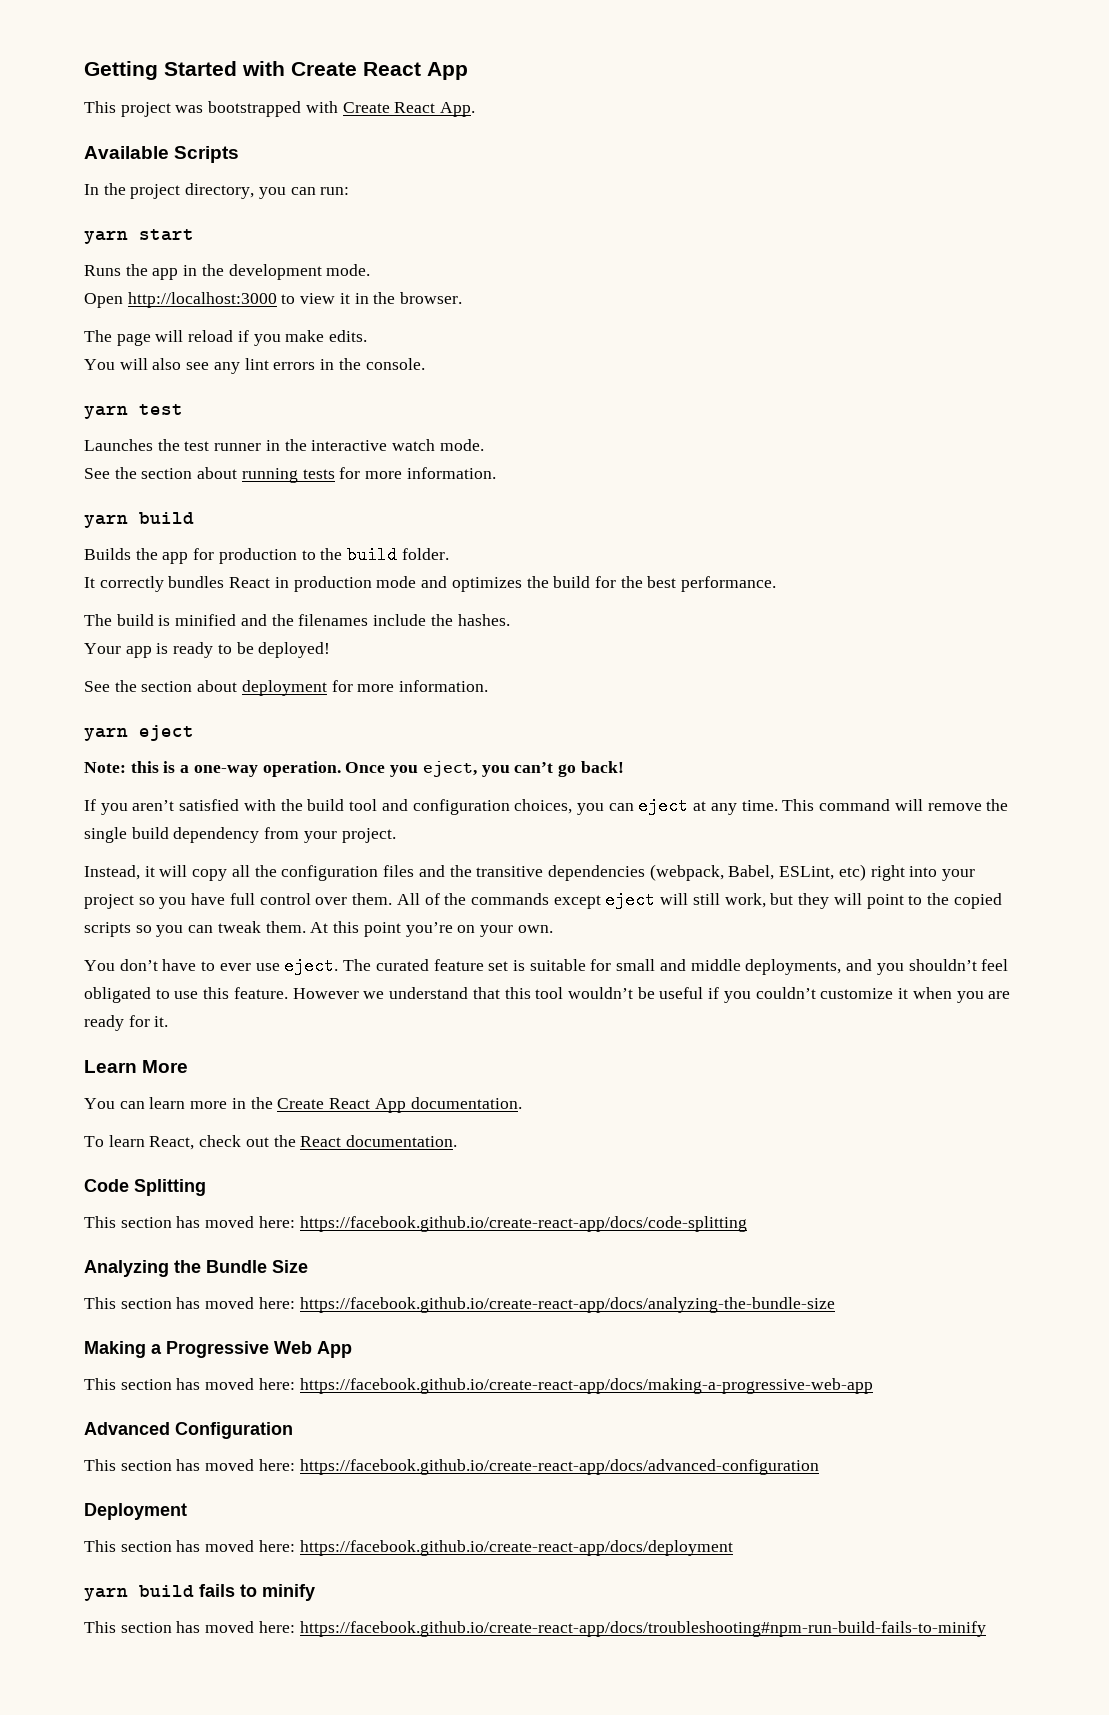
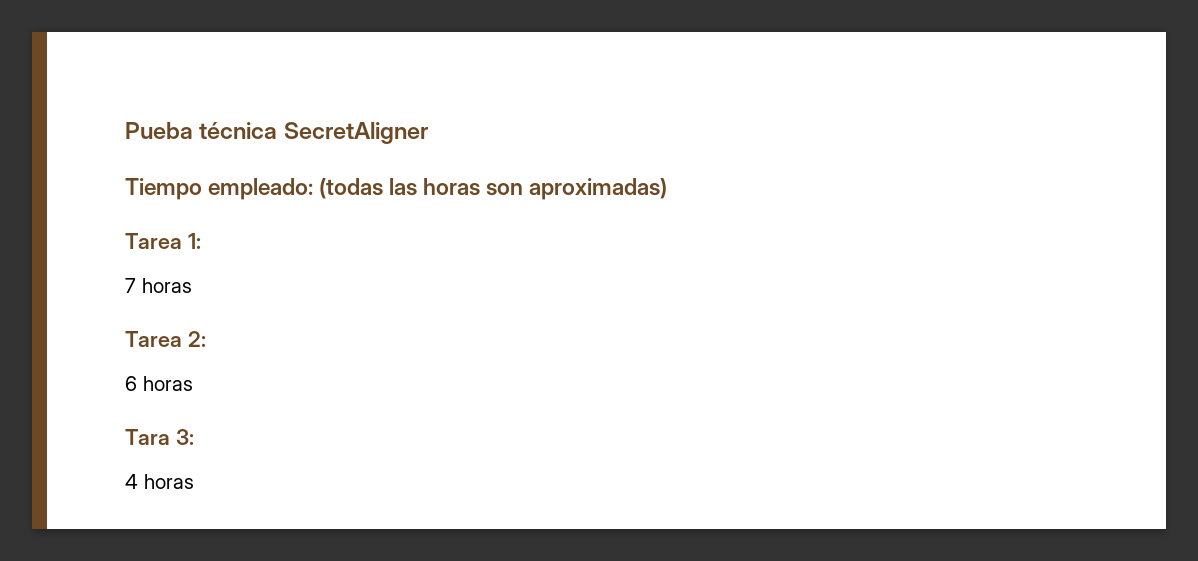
[84,61,468,80] [84,101,476,117] [84,146,240,163] [84,183,350,199] [84,229,194,244] [84,264,371,280] [84,292,463,308] [84,330,368,346] [84,358,425,374] [84,404,183,419] [84,439,484,451] [84,467,496,483] [84,512,194,528] [84,546,449,564] [84,576,777,592] [84,614,510,626] [84,642,331,658] [84,680,489,696] [84,725,194,741] [84,761,624,777] [84,797,1009,815] [84,827,396,843] [84,864,976,881] [84,891,1002,909] [84,921,553,937] [84,957,1009,975] [84,987,1011,1003] [84,1015,169,1031] [84,1060,189,1073] [84,1097,522,1113] [84,1135,458,1150] [84,1179,206,1196] [84,1216,747,1232] [84,1260,308,1277] [84,1297,835,1313] [84,1341,352,1358] [84,1378,873,1394] [84,1422,293,1439] [84,1459,819,1475] [84,1503,187,1520] [84,1540,733,1556] [84,1584,315,1601] [84,1621,986,1637] Getting Started with Create React App // This project was bootstrapped with Create React App. // Available Scripts // In the project directory, you can run: // yarn start // Runs the app in the development mode. // Open http://localhost:3000 to view it in the browser. // The page will reload if you make edits. // You will also see any lint errors in the console. // yarn test // Launches the test runner in the interactive watch mode. // See the section about running tests for more information. // yarn build // Builds the app for production to the build folder. // It correctly bundles React in production mode and optimizes the build for the best performance. // The build is minified and the filenames include the hashes. // Your app is ready to be deployed! // See the section about deployment for more information. // yarn eject // Note: this is a one-way operation. Once you eject, you can’t go back! // If you aren’t satisfied with the build tool and configuration choices, you can eject at any time. This command will remove the single build dependency from your project. // Instead, it will copy all the configuration files and the transitive dependencies (webpack, Babel, ESLint, etc) right into your project so you have full control over them. All of the commands except eject will still work, but they will point to the copied scripts so you can tweak them. At this point you’re on your own. // You don’t have to ever use eject. The curated feature set is suitable for small and middle deployments, and you shouldn’t feel obligated to use this feature. However we understand that this tool wouldn’t be useful if you couldn’t customize it when you are ready for it. // Learn More // You can learn more in the Create React App documentation. // To learn React, check out the React documentation. // Code Splitting // This section has moved here: https://facebook.github.io/create-react-app/docs/code-splitting // Analyzing the Bundle Size // This section has moved here: https://facebook.github.io/create-react-app/docs/analyzing-the-bundle-size // Making a Progressive Web App // This section has moved here: https://facebook.github.io/create-react-app/docs/making-a-progressive-web-app // Advanced Configuration // This section has moved here: https://facebook.github.io/create-react-app/docs/advanced-configuration // Deployment // This section has moved here: https://facebook.github.io/create-react-app/docs/deployment // yarn build fails to minify // This section has moved here: https://facebook.github.io/create-react-app/docs/troubleshooting#npm-run-build-fails-to-minify -> [125,122,428,144] [125,178,668,200] [125,233,201,249] [125,278,192,293] [125,331,206,347] [125,376,193,391] [125,429,194,445] [125,474,194,489] Pueba técnica SecretAligner // Tiempo empleado: (todas las horas son aproximadas) // Tarea 1: // 7 horas // Tarea 2: // 6 horas // Tara 3: // 4 horas

